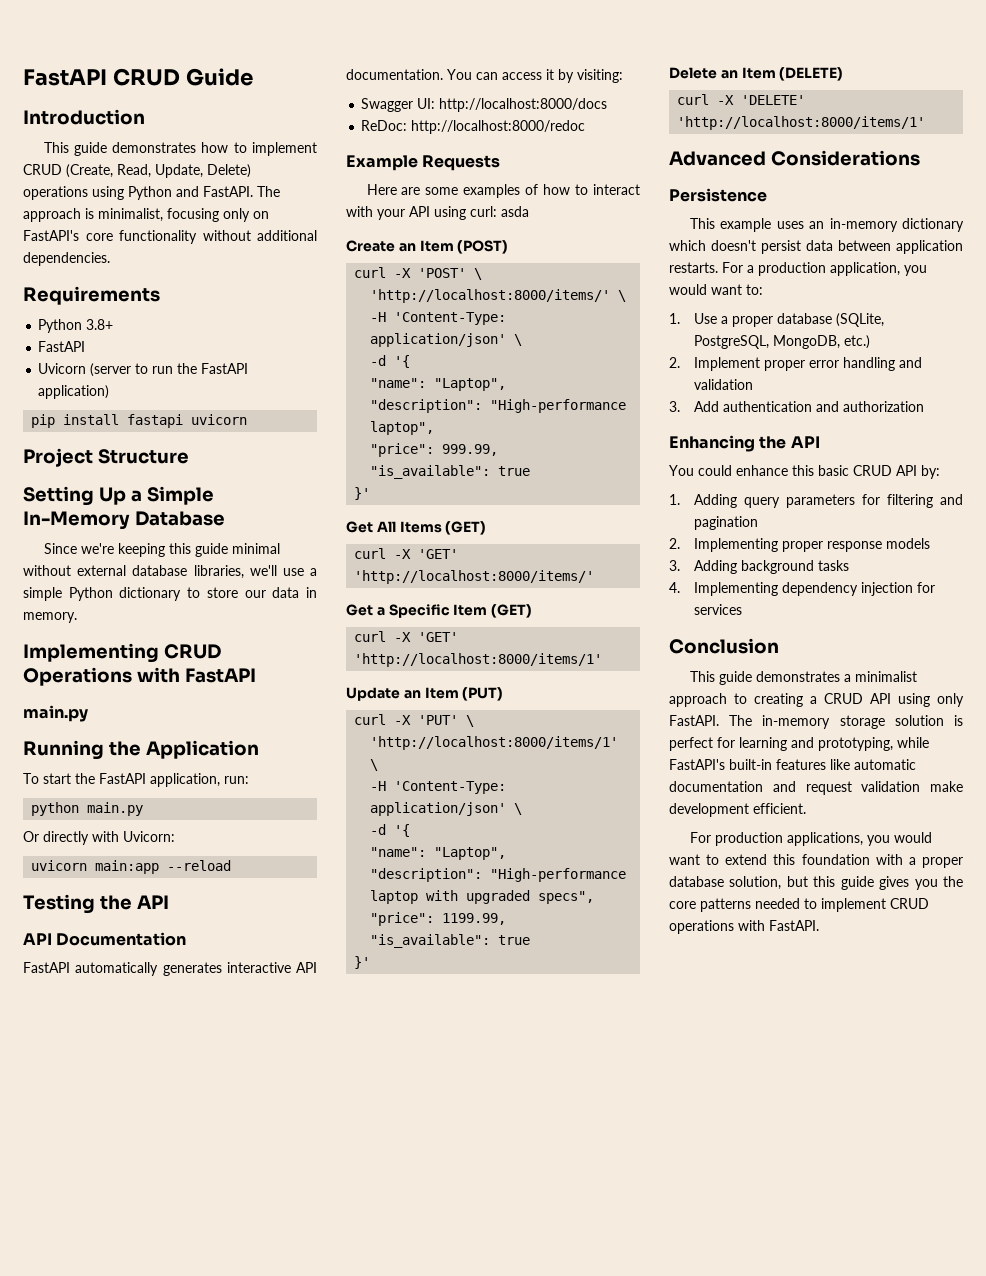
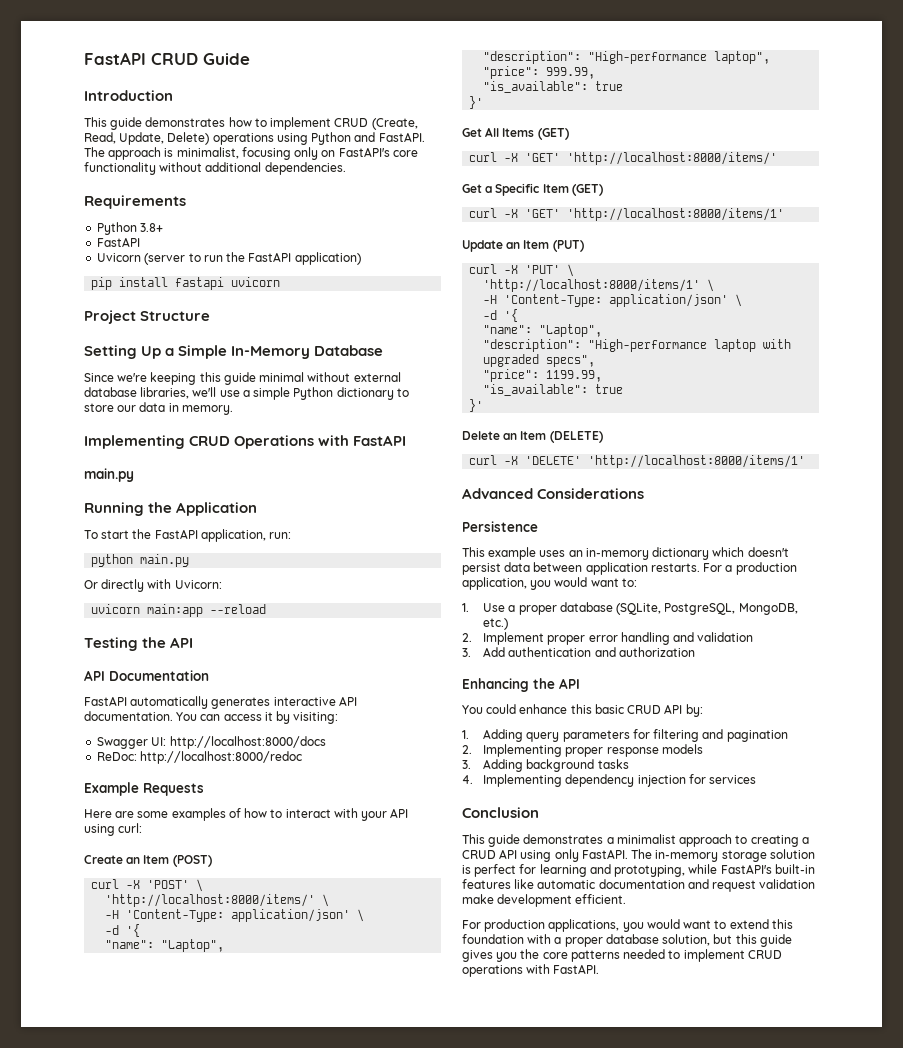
[501,206,529,217] asda -> (143, 828) none

